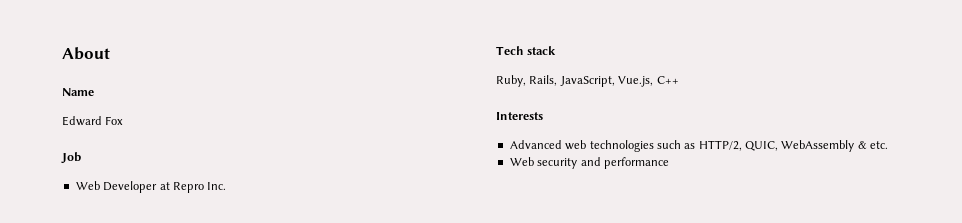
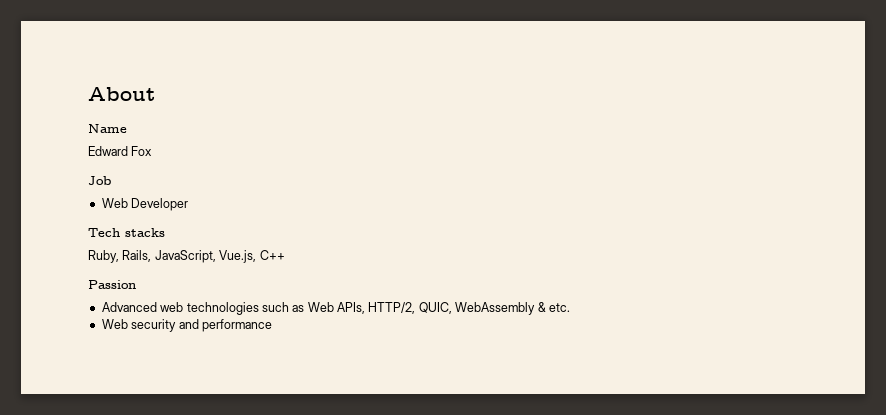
[159,182,227,193] at Repro Inc. -> (189, 204) none
[527,46,557,55] stack -> [125,228,165,237] stacks
[496,112,543,120] Interests -> [88,280,136,289] Passion
(696, 146) none -> [307,302,365,314] Web APIs,

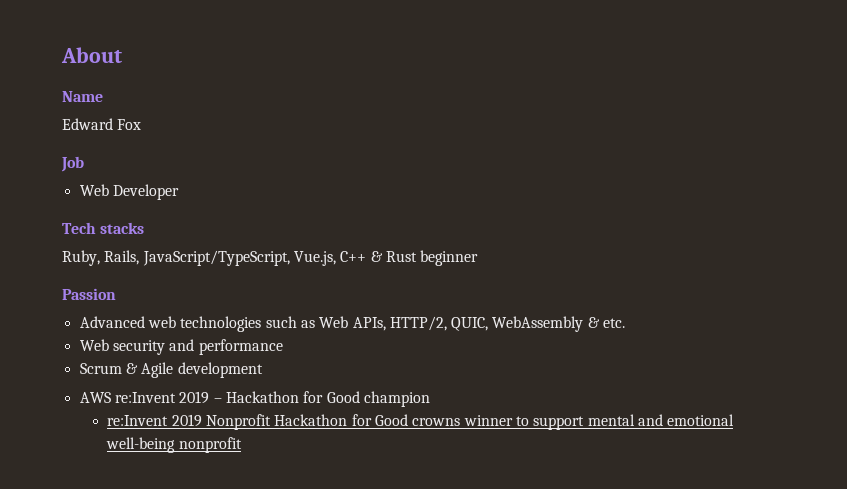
[154,250,216,263] JavaScript, -> [142,250,290,266] JavaScript/TypeScript,
(285, 255) none -> [370,250,479,266] & Rust beginner
(272, 325) none -> [79,362,263,378] [79,391,430,407] [107,414,735,430] [106,437,242,453] // Scrum & Agile development // AWS re:Invent 2019 – Hackathon for Good champion // re:Invent 2019 Nonprofit Hackathon for Good crowns winner to support mental and emotional well-being nonprofit

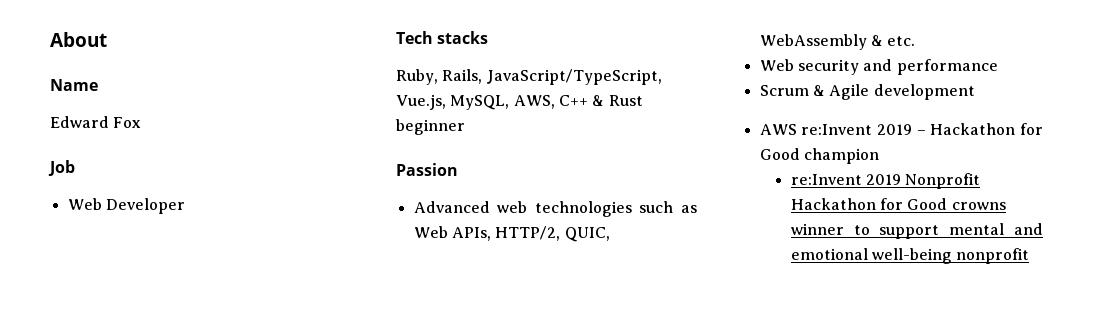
(336, 258) none -> [450,95,555,110] MySQL, AWS,

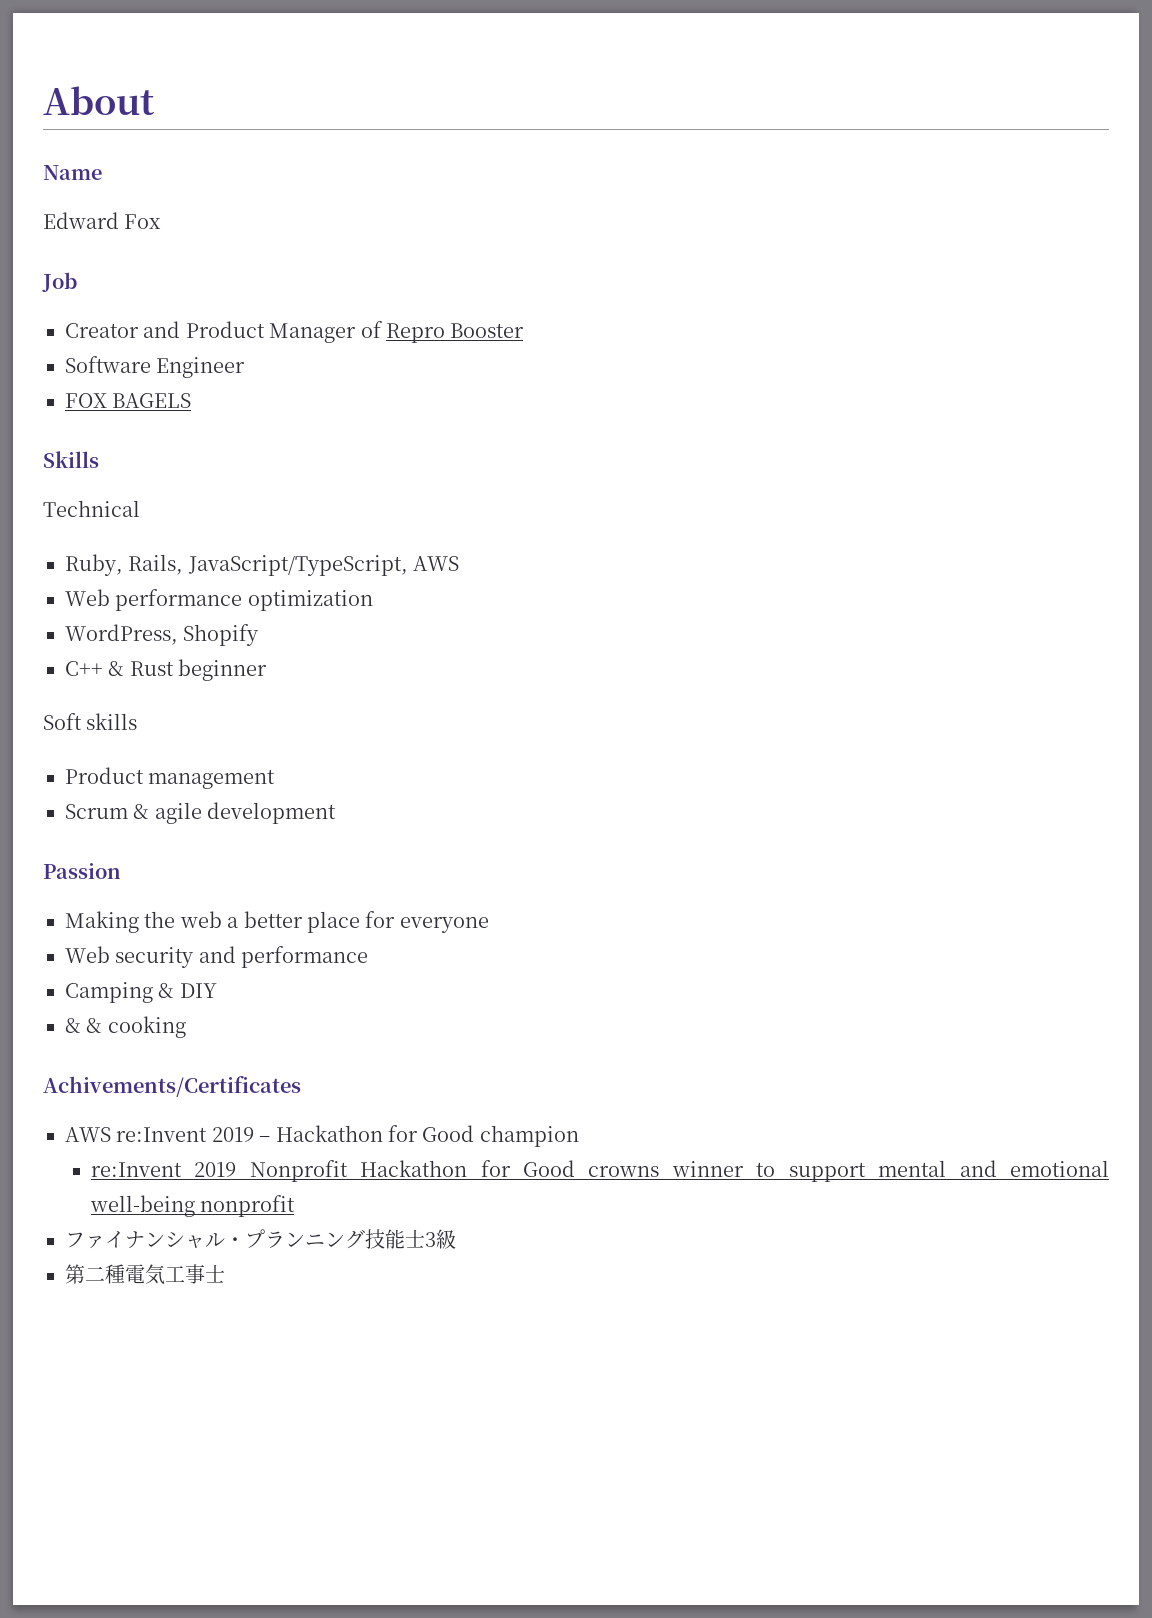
[67,198,185,214] [396,31,489,44] [396,69,662,85] [396,94,643,110] [396,119,465,135] [396,163,458,176] [413,201,697,217] [413,226,610,242] [759,34,916,50] [759,59,998,75] [759,84,975,100] Web Developer // Tech stacks // Ruby, Rails, JavaScript/TypeScript, Vue.js, MySQL, AWS, C++ & Rust beginner // Passion // Advanced web technologies such as Web APIs, HTTP/2, QUIC, WebAssembly & etc. // Web security and performance // Scrum & Agile development -> [65,321,525,343] [65,356,246,378] [65,393,192,408] [43,451,99,468] [43,500,140,517] [65,554,460,576] [65,589,373,611] [65,624,260,646] [65,659,268,681] [43,713,138,730] [65,767,276,789] [65,802,337,824] [43,863,121,879] [65,911,489,933] [65,946,369,968] [65,982,217,1003] [65,1016,186,1038] [43,1076,301,1097] Creator and Product Manager of Repro Booster // Software Engineer // FOX BAGELS // Skills // Technical // Ruby, Rails, JavaScript/TypeScript, AWS // Web performance optimization // WordPress, Shopify // C++ & Rust beginner // Soft skills // Product management // Scrum & agile development // Passion // Making the web a better place for everyone // Web security and performance // Camping & DIY // & & cooking // Achivements/Certificates
(1030, 256) none -> [65,1229,456,1249] [65,1264,225,1285] // ファイナンシャル・プランニング技能士3級 // 第二種電気工事士

